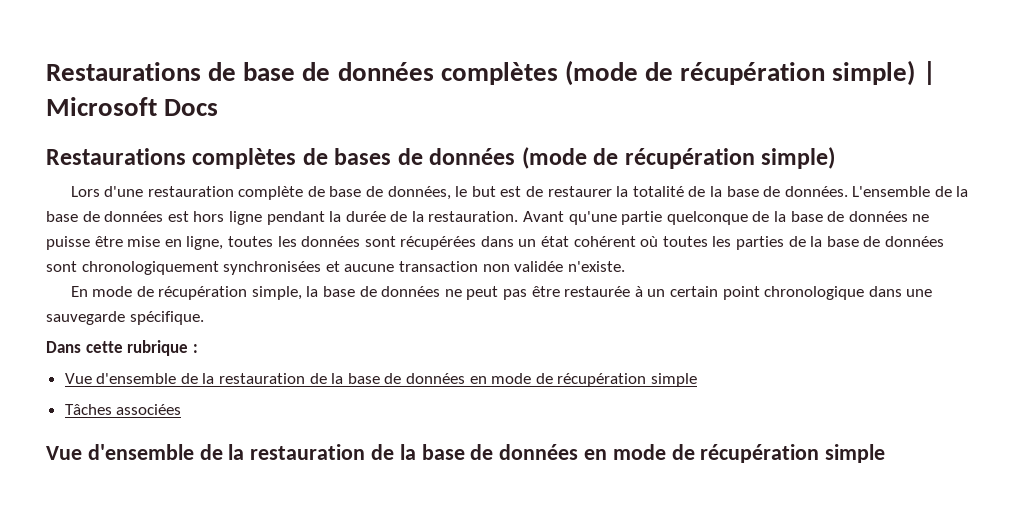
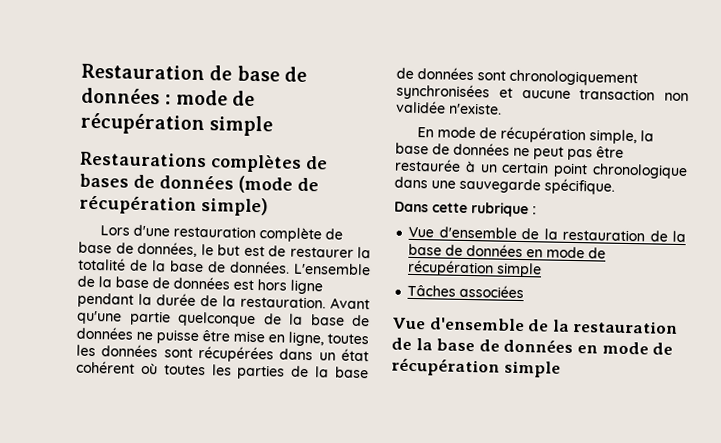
[46,62,201,81] Restaurations -> [81,63,205,81] Restauration
[440,60,936,86] [46,97,219,116] complètes (mode de récupération simple) | Microsoft Docs -> [164,89,255,106] [80,112,274,137] : mode de récupération simple

